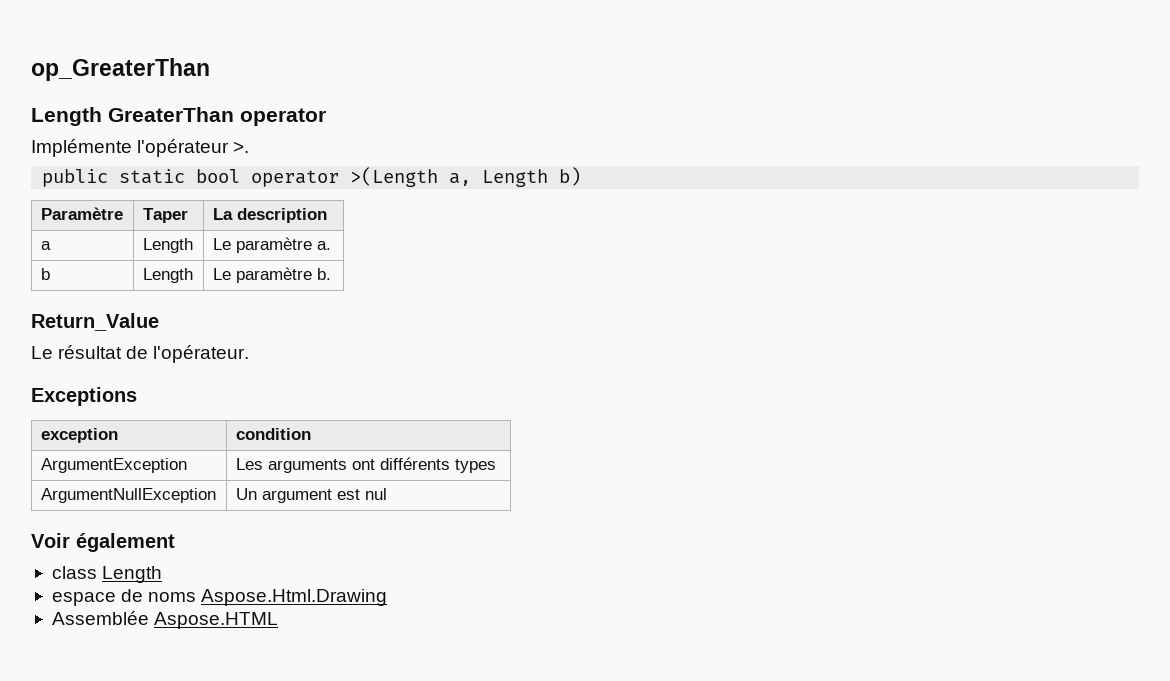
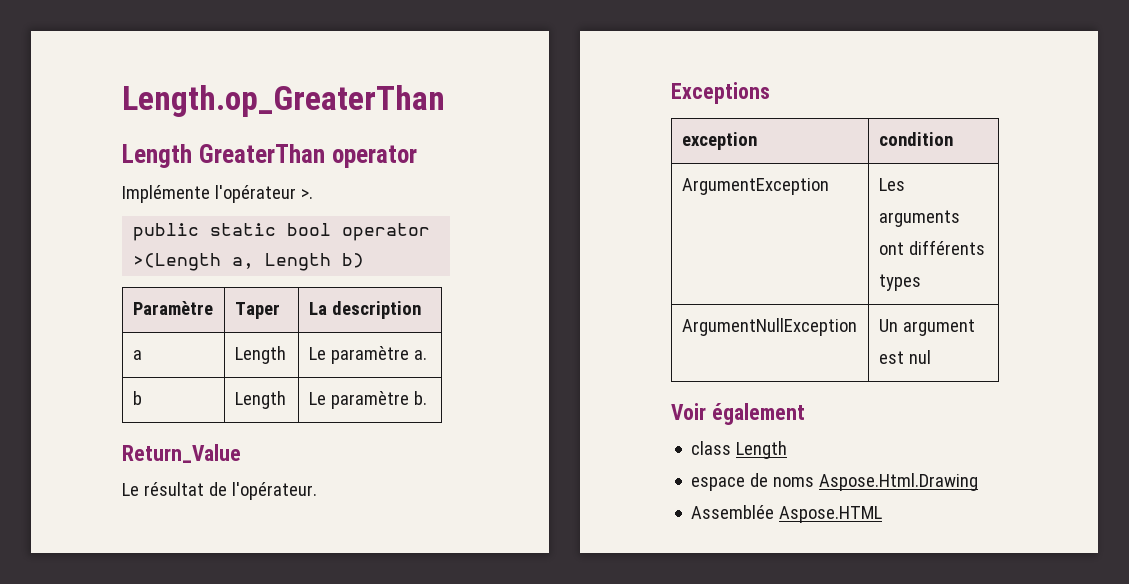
[31,58,210,81] op_GreaterThan -> [122,85,445,117] Length.op_GreaterThan

